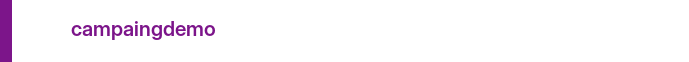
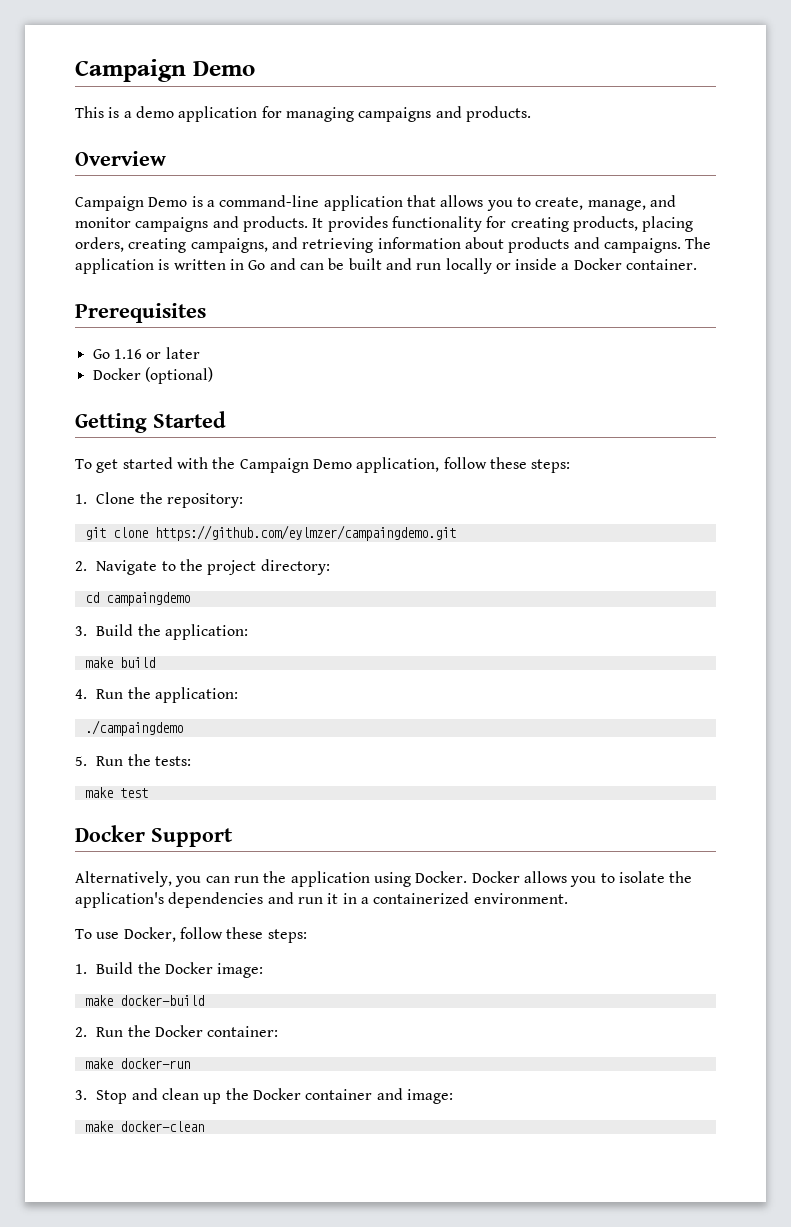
[71,21,216,40] campaingdemo -> [75,59,255,82] [75,106,531,122] [75,151,166,166] [75,195,676,211] [75,216,694,232] [75,237,712,253] [75,258,698,274] [75,303,206,323] [92,347,200,359] [92,367,213,384] [75,411,226,433] [75,457,571,473] [75,492,244,508] [84,525,456,541] [75,559,330,575] [84,592,190,606] [75,624,249,640] [84,657,155,668] [75,687,239,703] [84,720,183,736] [75,754,192,766] [84,787,148,798] [75,825,233,847] [75,871,693,887] [75,892,568,908] [75,927,307,943] [75,962,264,978] [84,995,204,1006] [75,1025,279,1037] [84,1058,190,1069] [75,1088,454,1104] [84,1121,204,1132] Campaign Demo // This is a demo application for managing campaigns and products. // Overview // Campaign Demo is a command-line application that allows you to create, manage, and monitor campaigns and products. It provides functionality for creating products, placing orders, creating campaigns, and retrieving information about products and campaigns. The application is written in Go and can be built and run locally or inside a Docker container. // Prerequisites // Go 1.16 or later // Docker (optional) // Getting Started // To get started with the Campaign Demo application, follow these steps: // 1. Clone the repository: // git clone https://github.com/eylmzer/campaingdemo.git // 2. Navigate to the project directory: // cd campaingdemo // 3. Build the application: // make build // 4. Run the application: // ./campaingdemo // 5. Run the tests: // make test // Docker Support // Alternatively, you can run the application using Docker. Docker allows you to isolate the application's dependencies and run it in a containerized environment. // To use Docker, follow these steps: // 1. Build the Docker image: // make docker-build // 2. Run the Docker container: // make docker-run // 3. Stop and clean up the Docker container and image: // make docker-clean

